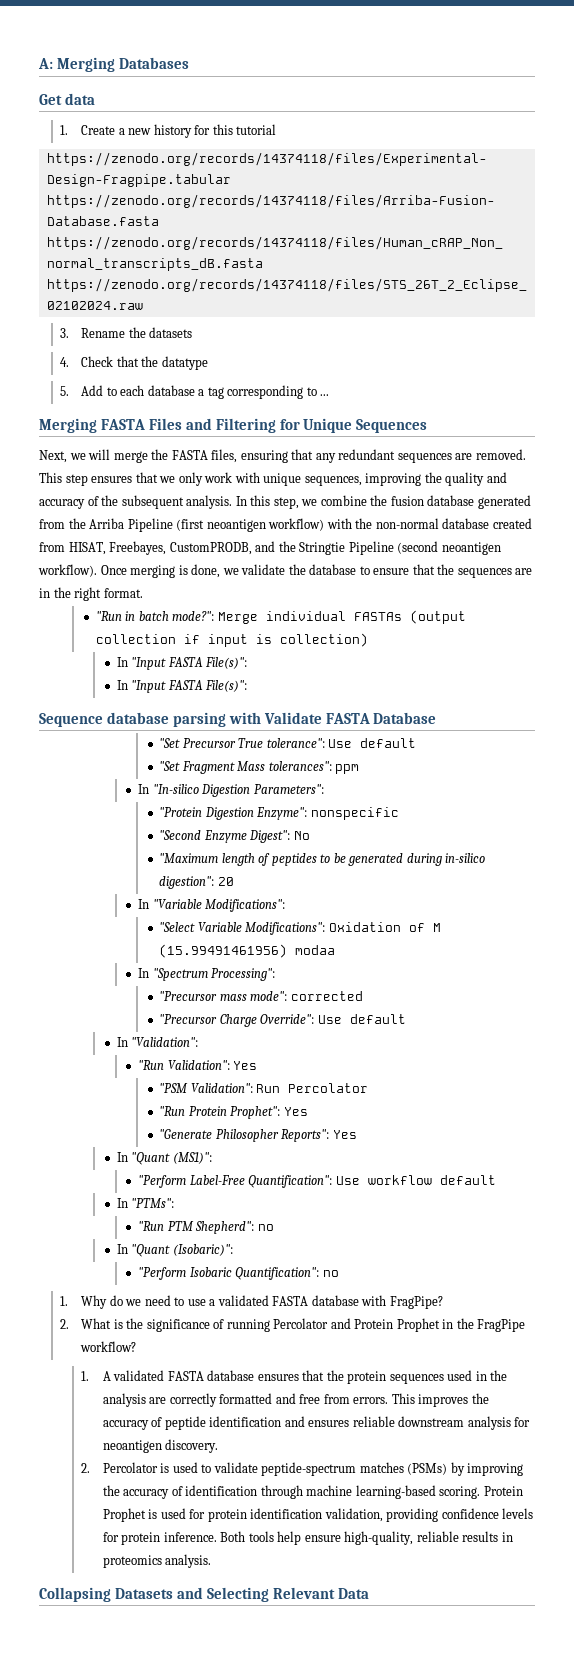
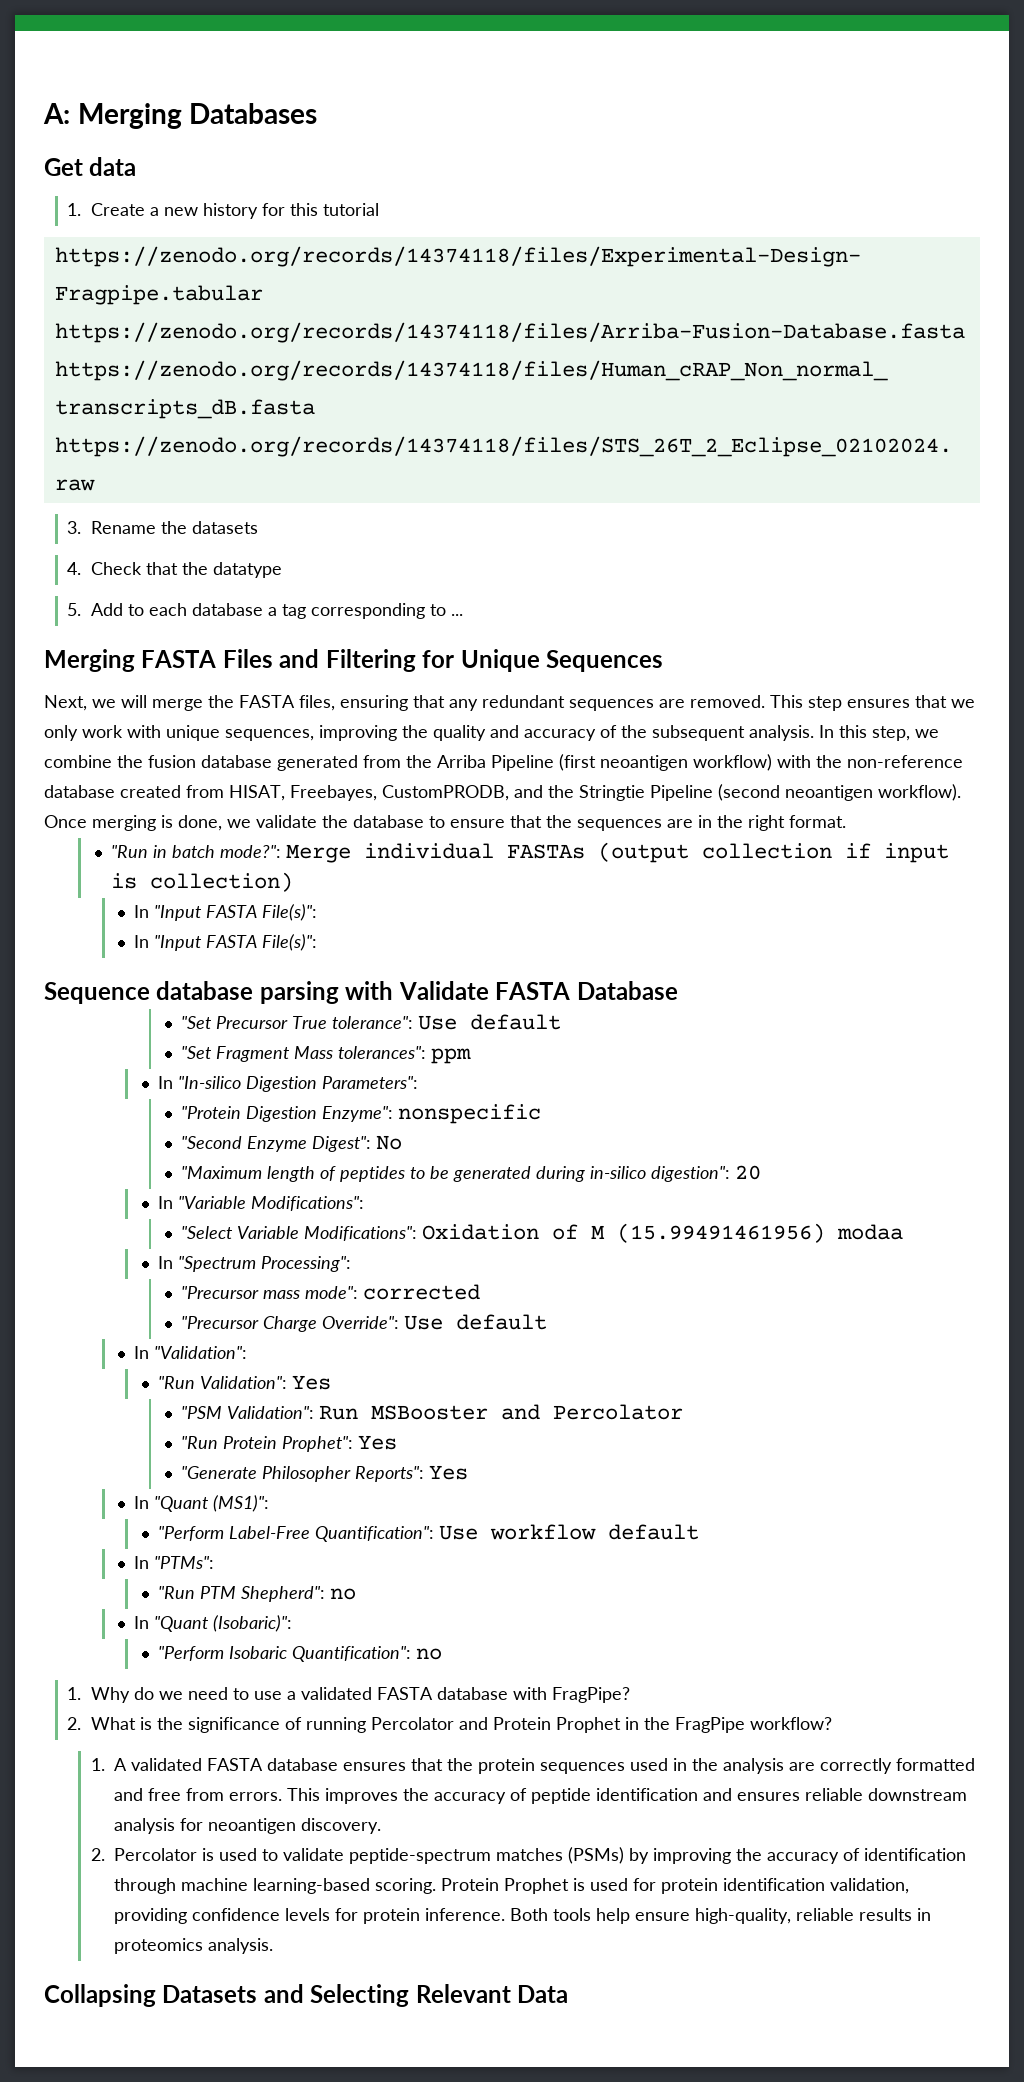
[375,518,439,529] non-normal -> [847,755,963,768] non-reference
(281, 1088) none -> [371,1404,541,1420] MSBooster and

